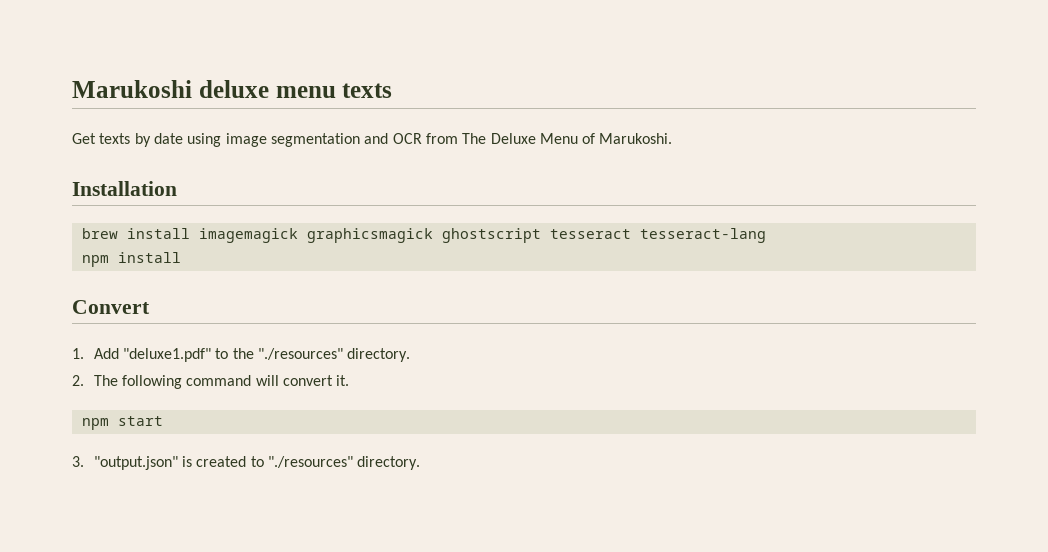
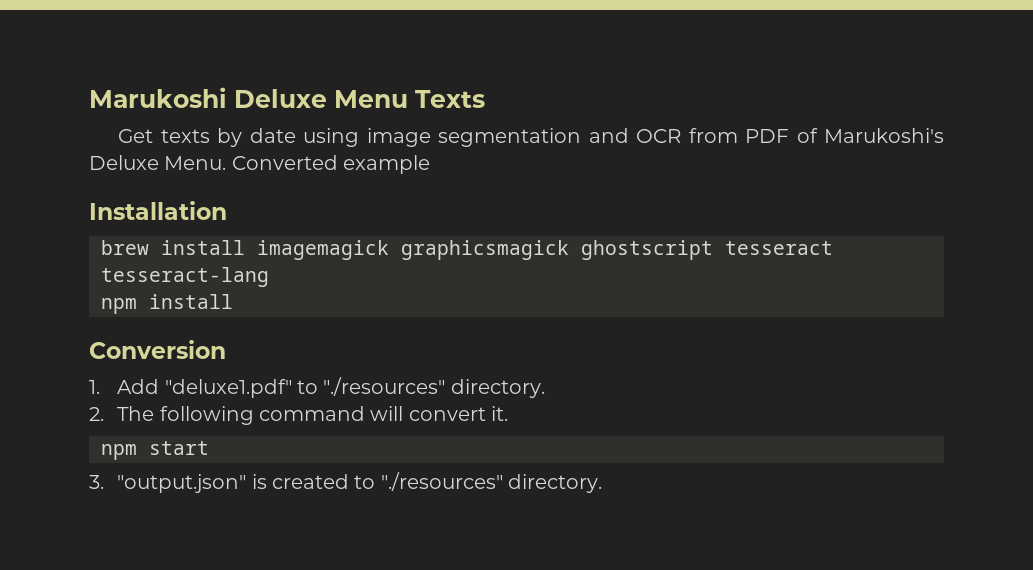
[198,80,393,98] deluxe menu texts -> [234,89,485,108] Deluxe Menu Texts
[462,133,673,144] The Deluxe Menu of Marukoshi. -> [745,128,945,143] [89,155,431,174] PDF of Marukoshi's Deluxe Menu. Converted example
[72,300,150,314] Convert -> [89,340,226,359] Conversion
[232,348,254,359] the -> (319, 387) none

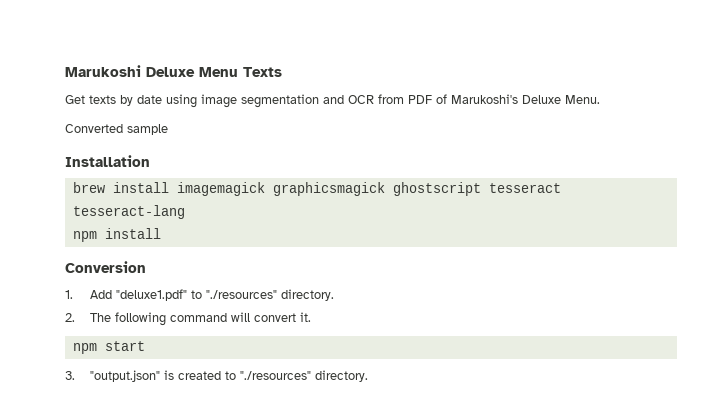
[231,155,431,174] Converted example -> [65,124,168,135] // Converted sample

